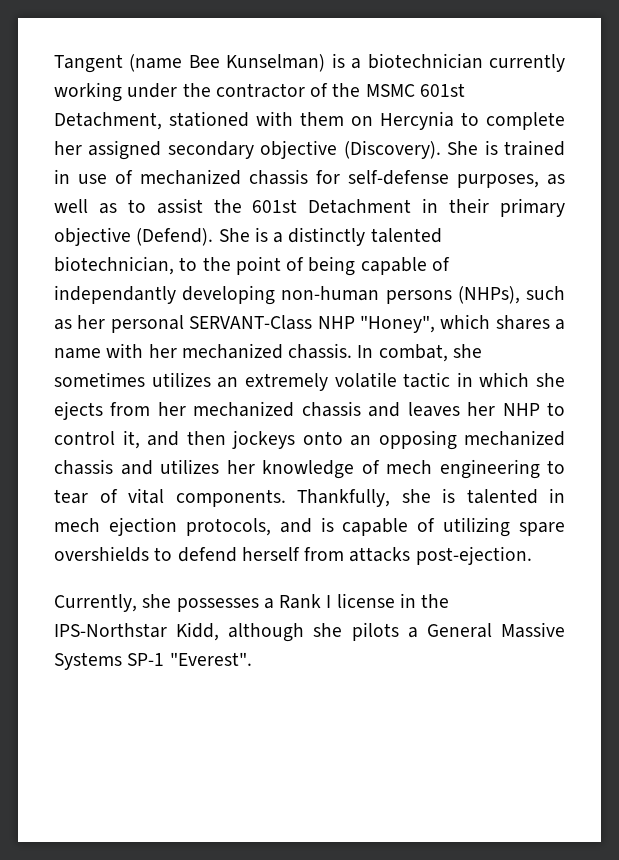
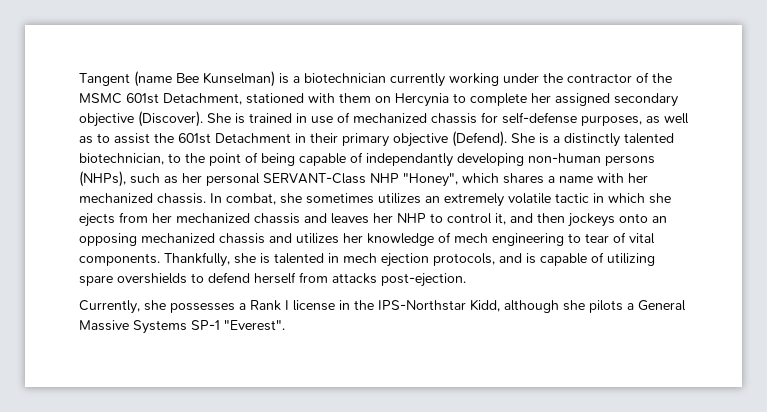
[343,140,441,159] (Discovery). -> [138,111,203,127] (Discover).

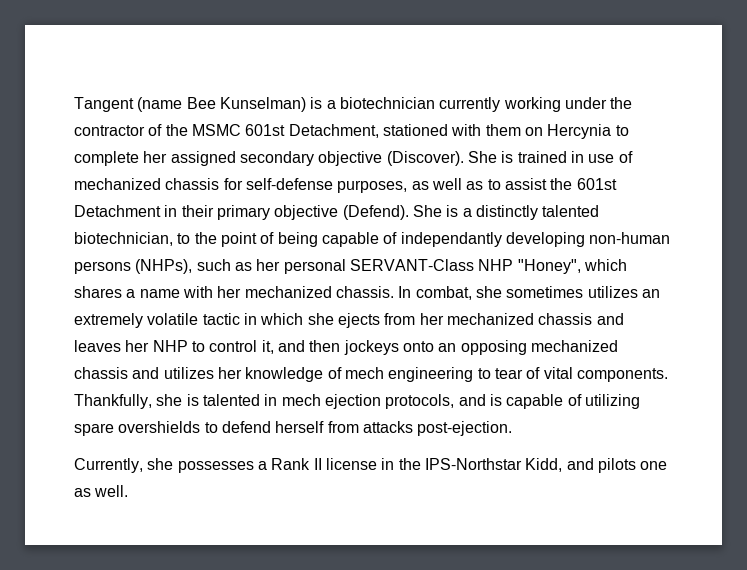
[285,300,289,310] I -> [313,458,322,470] II
[504,300,686,313] [79,320,285,334] although she pilots a General Massive Systems SP-1 "Everest". -> [566,458,668,473] [74,485,129,497] and pilots one as well.

